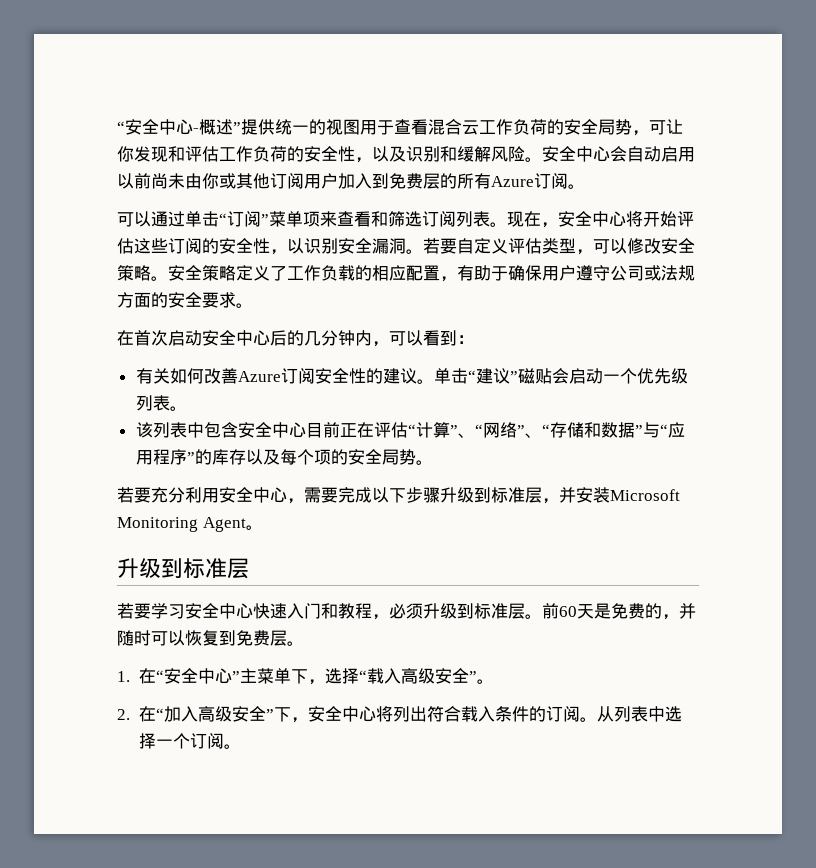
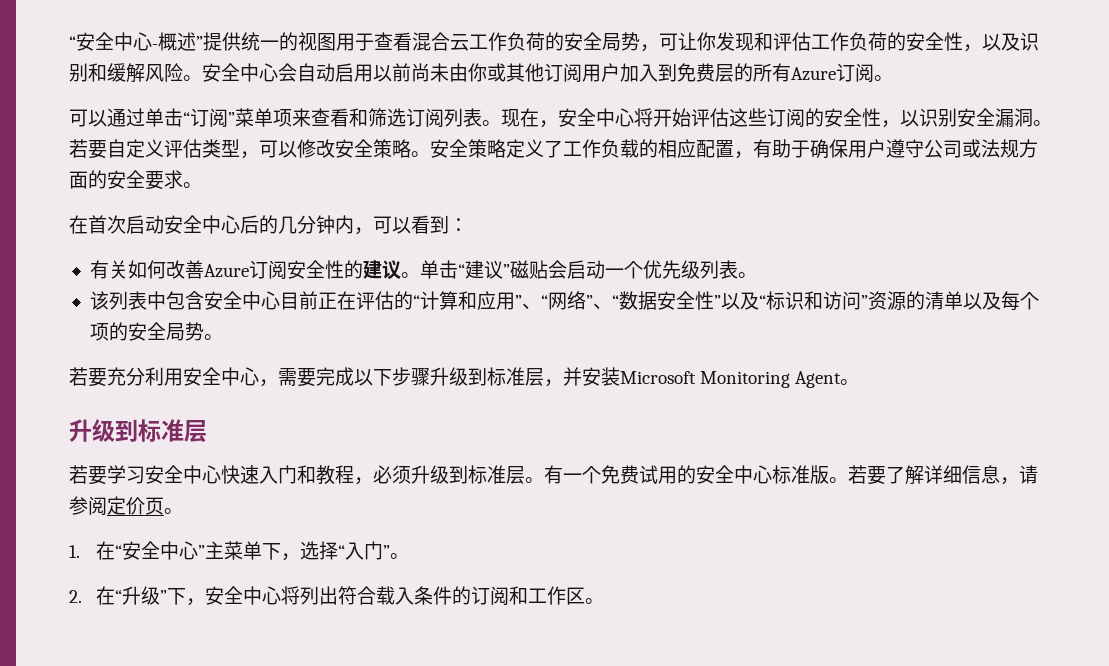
(408, 430) none -> [393,291,413,310] 的
(450, 430) none -> [457,291,515,310] 和应用
[549,422,685,438] [135,449,246,465] 存储和数据”与“应用程序”的库存 -> [618,291,963,311] 数据安全性”以及“标识和访问”资源的清单
[542,603,696,620] [117,630,287,646] 前60天是免费的，并随时可以恢复到免费层 -> [544,465,1038,485] [69,496,164,515] 有一个免费试用的安全中心标准版。若要了解详细信息，请参阅定价页
[367,668,470,684] 载入高级安全 -> [345,541,384,560] 入门
[164,706,267,722] 加入高级安全 -> [122,586,161,605] 升级
[580,706,683,722] [139,733,225,749] 。从列表中选择一个订阅 -> [509,586,586,605] 和工作区

